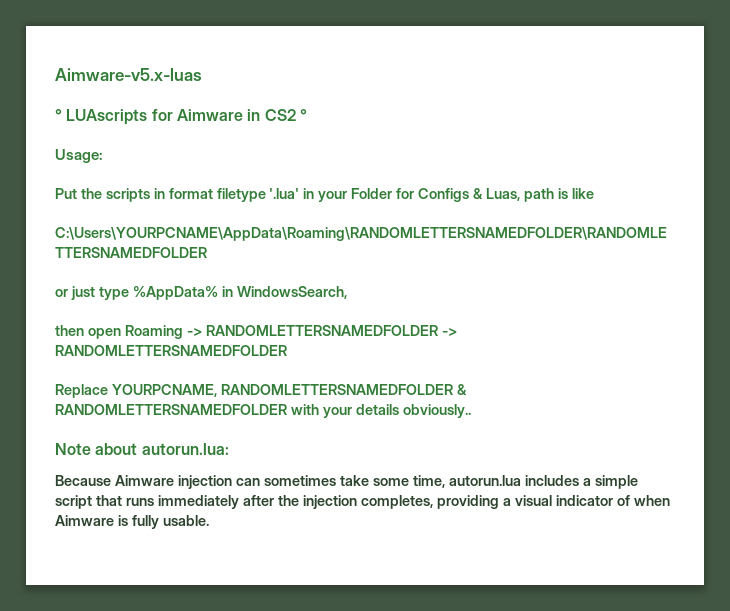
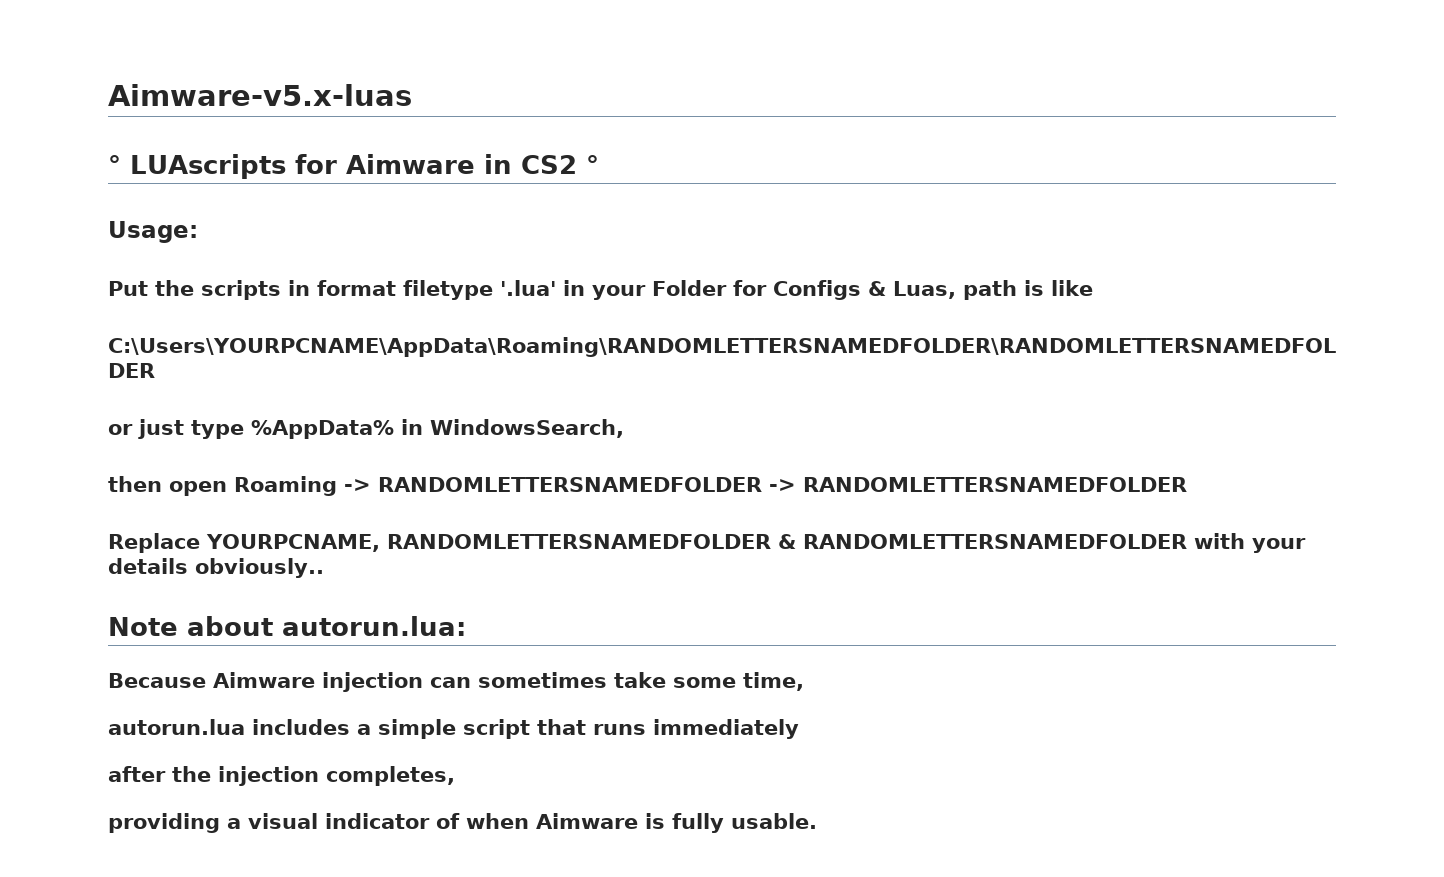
(445, 481) none -> (804, 681) //
(239, 502) none -> (799, 729) //
(433, 502) none -> (455, 776) //

